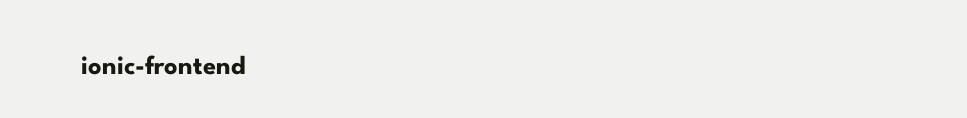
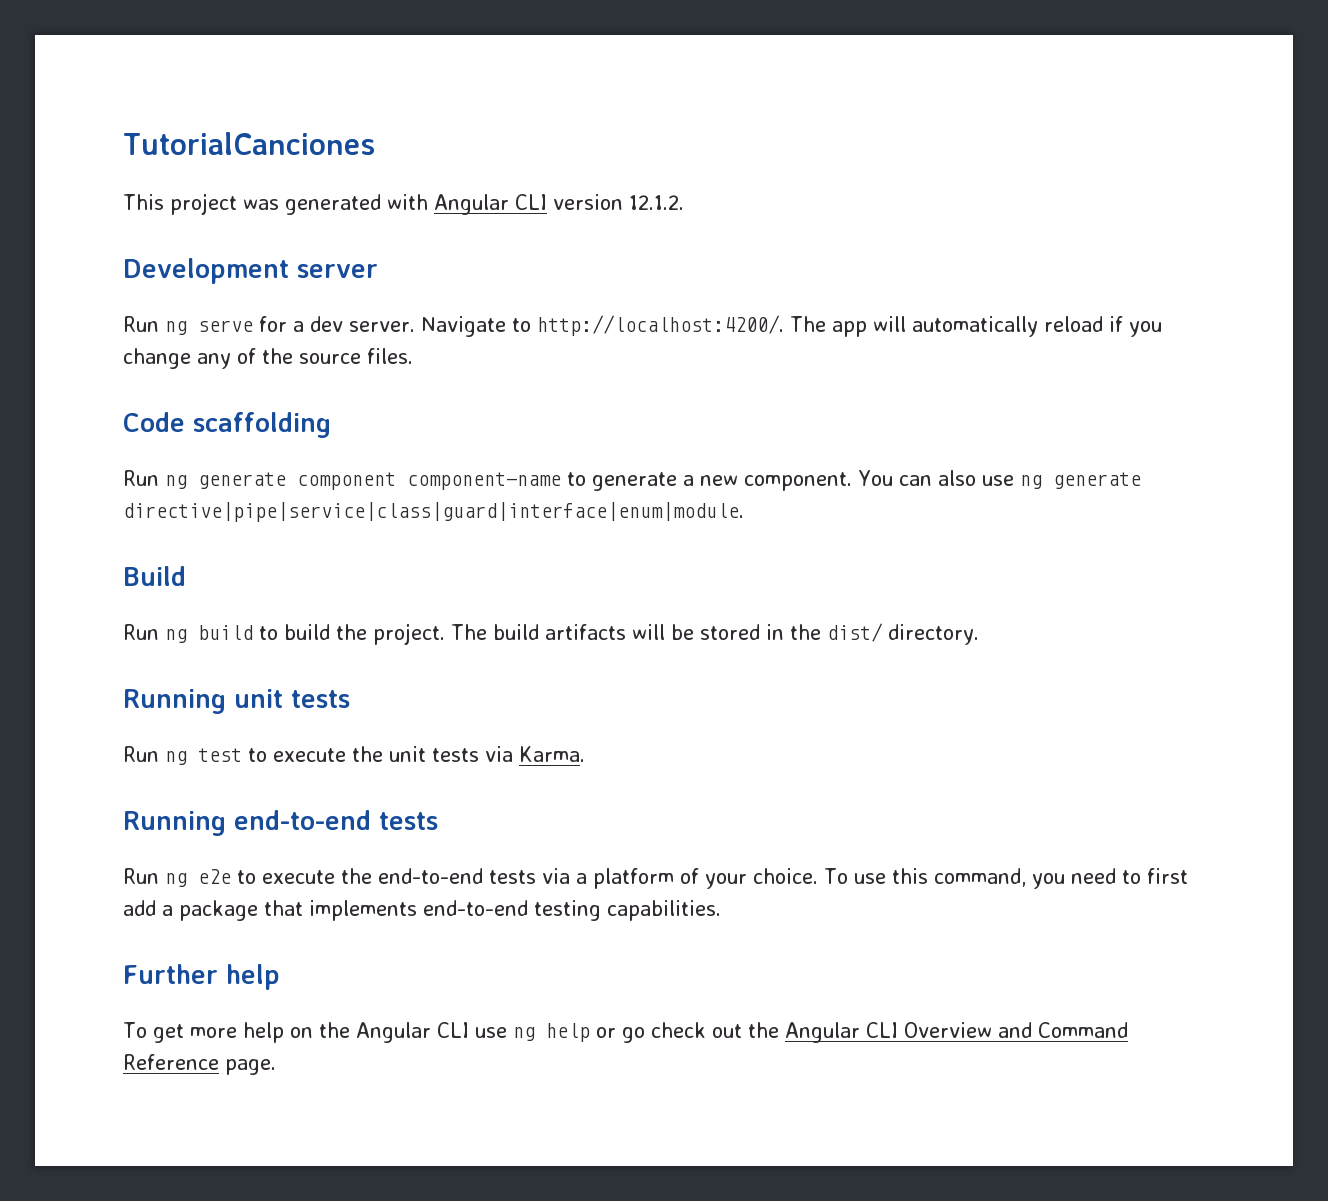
[81,55,246,75] ionic-frontend -> [123,132,375,155] [123,193,684,215] [123,258,378,284] [123,315,1162,337] [123,348,413,369] [123,412,331,438] [123,470,1141,491] [123,502,744,522] [123,566,186,586] [123,623,979,645] [123,689,350,714] [123,746,585,765] [123,810,438,836] [123,868,1188,889] [123,900,721,921] [123,964,280,990] [123,1022,1128,1043] [123,1054,276,1075] TutorialCanciones // This project was generated with Angular CLI version 12.1.2. // Development server // Run ng serve for a dev server. Navigate to http://localhost:4200/. The app will automatically reload if you change any of the source files. // Code scaffolding // Run ng generate component component-name to generate a new component. You can also use ng generate directive|pipe|service|class|guard|interface|enum|module. // Build // Run ng build to build the project. The build artifacts will be stored in the dist/ directory. // Running unit tests // Run ng test to execute the unit tests via Karma. // Running end-to-end tests // Run ng e2e to execute the end-to-end tests via a platform of your choice. To use this command, you need to first add a package that implements end-to-end testing capabilities. // Further help // To get more help on the Angular CLI use ng help or go check out the Angular CLI Overview and Command Reference page.

